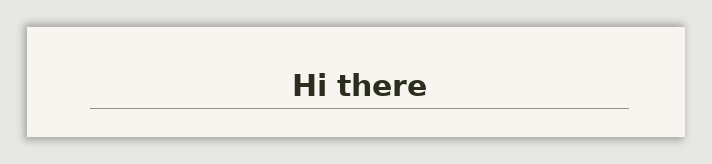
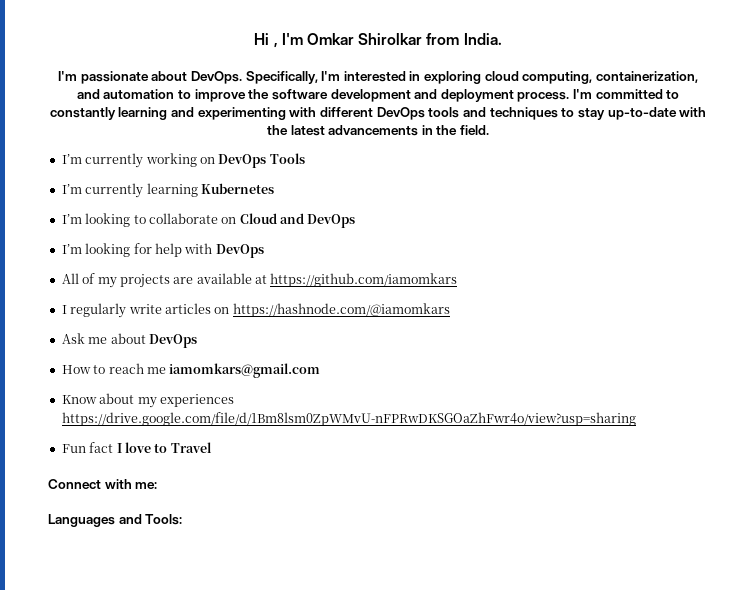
[337,73,427,96] there -> [273,33,502,48] [57,71,699,84] [76,89,680,102] [49,107,707,120] [266,125,490,136] [61,153,305,168] [61,183,274,198] [61,213,356,228] [61,243,264,258] [61,273,458,288] [61,303,450,318] [61,333,197,348] [61,363,321,378] [61,393,234,408] [61,412,636,426] [61,442,212,453] [48,479,158,489] [48,514,183,527] , I'm Omkar Shirolkar from India. // I'm passionate about DevOps. Specifically, I'm interested in exploring cloud computing, containerization, and automation to improve the software development and deployment process. I'm committed to constantly learning and experimenting with different DevOps tools and techniques to stay up-to-date with the latest advancements in the field. // I’m currently working on DevOps Tools // I’m currently learning Kubernetes // I’m looking to collaborate on Cloud and DevOps // I’m looking for help with DevOps // All of my projects are available at https://github.com/iamomkars // I regularly write articles on https://hashnode.com/@iamomkars // Ask me about DevOps // How to reach me iamomkars@gmail.com // Know about my experiences https://drive.google.com/file/d/1Bm8lsm0ZpWMvU-nFPRwDKSGOaZhFwr4o/view?usp=sharing // Fun fact I love to Travel // Connect with me: // Languages and Tools:

